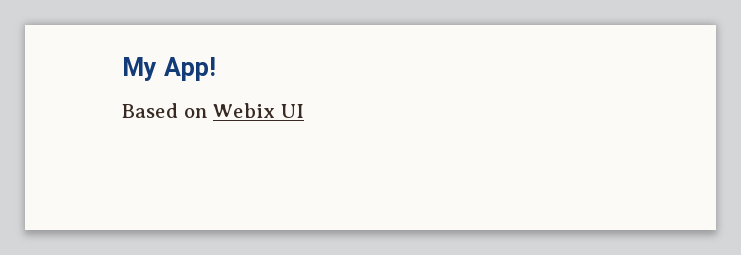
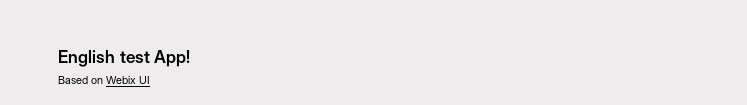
[122,57,157,81] My -> [58,50,150,67] English test

